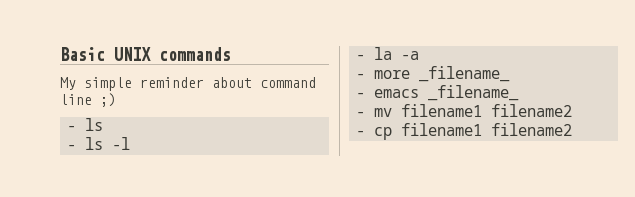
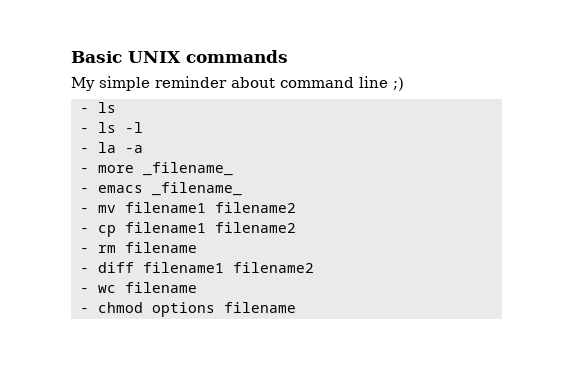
(573, 129) none -> [79,242,197,253] [79,262,314,273] [79,282,197,293] [79,302,296,317] // - rm filename // - diff filename1 filename2 // - wc filename // - chmod options filename

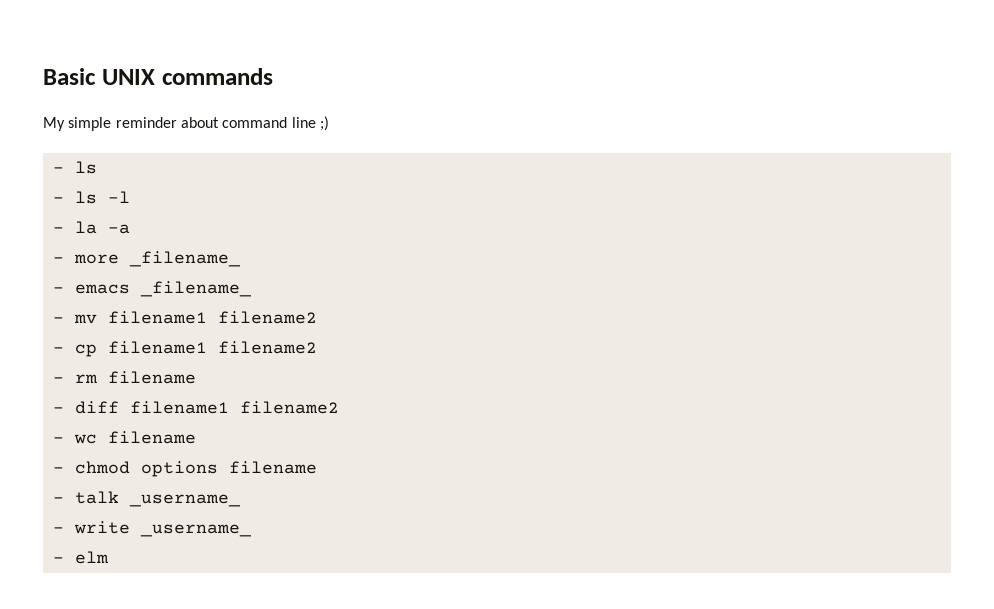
(296, 307) none -> [52,491,241,507] [52,521,252,537] [52,551,109,564] // - talk _username_ // - write _username_ // - elm

